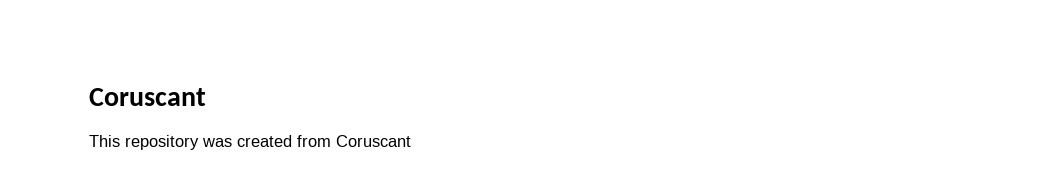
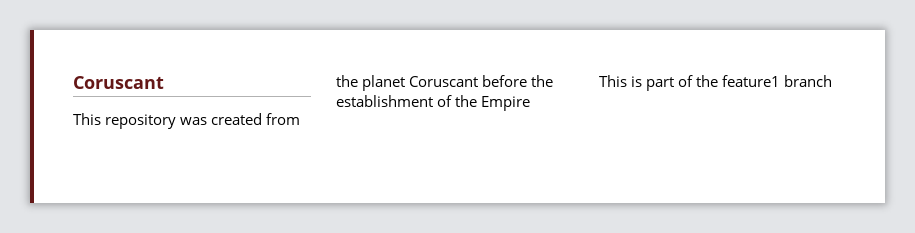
[336,135,411,147] Coruscant -> [336,75,554,91] [336,95,531,111] [599,75,833,91] the planet Coruscant before the establishment of the Empire // This is part of the feature1 branch

